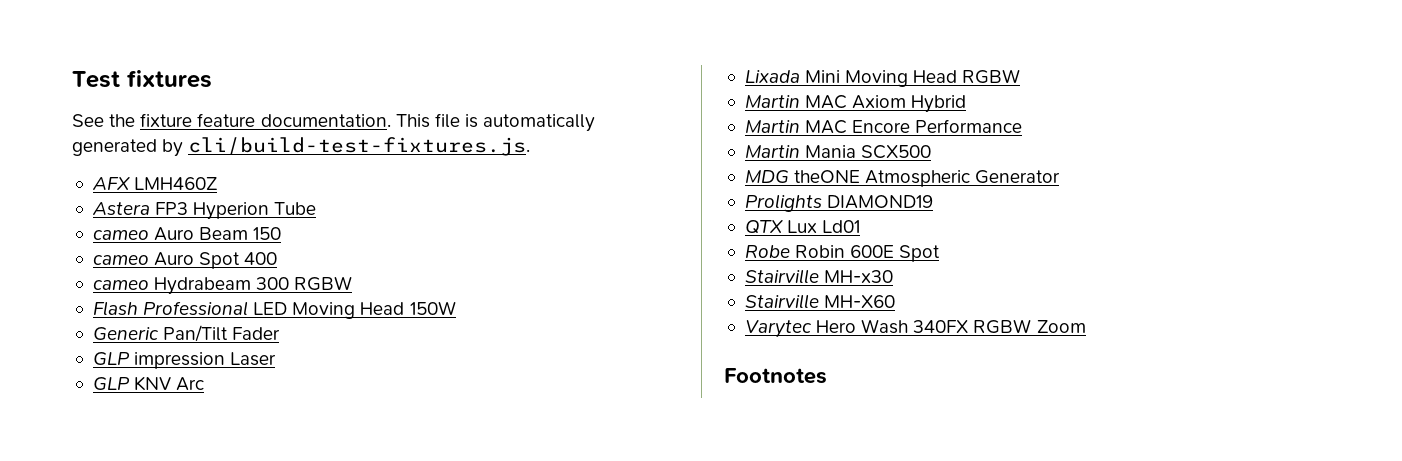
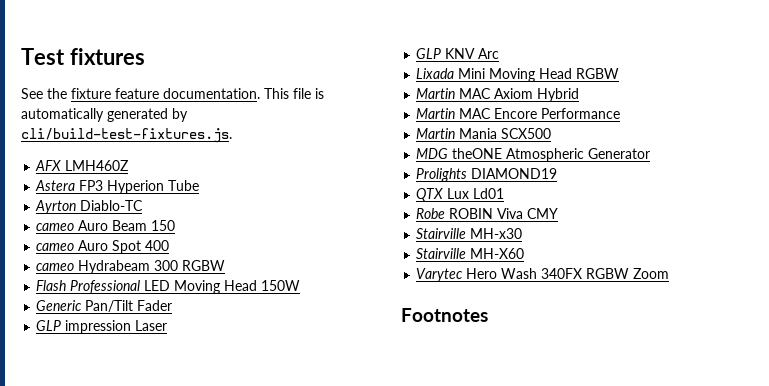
(317, 208) none -> [35,200,144,214] // Ayrton Diablo-TC
[795,245,941,262] Robin 600E Spot -> [449,208,559,219] ROBIN Viva CMY

